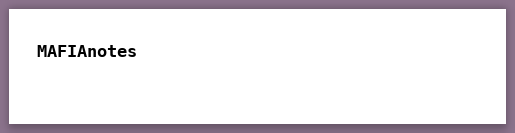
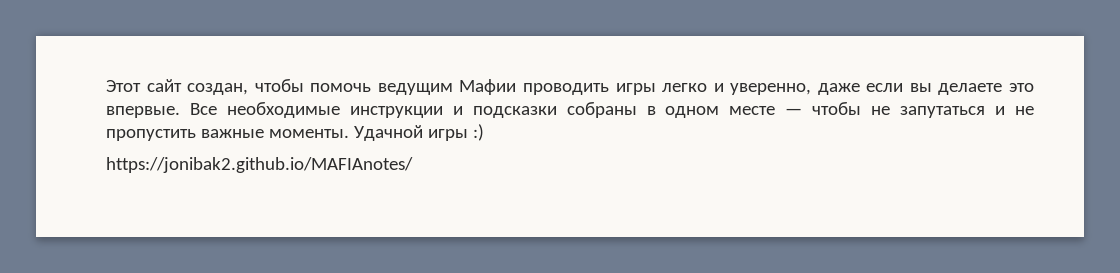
[37,45,137,57] MAFIAnotes -> [106,79,1034,95] [106,102,1034,118] [106,124,484,141] [106,157,413,173] Этот сайт создан, чтобы помочь ведущим Мафии проводить игры легко и уверенно, даже если вы делаете это впервые. Все необходимые инструкции и подсказки собраны в одном месте — чтобы не запутаться и не пропустить важные моменты. Удачной игры :) // https://jonibak2.github.io/MAFIAnotes/

